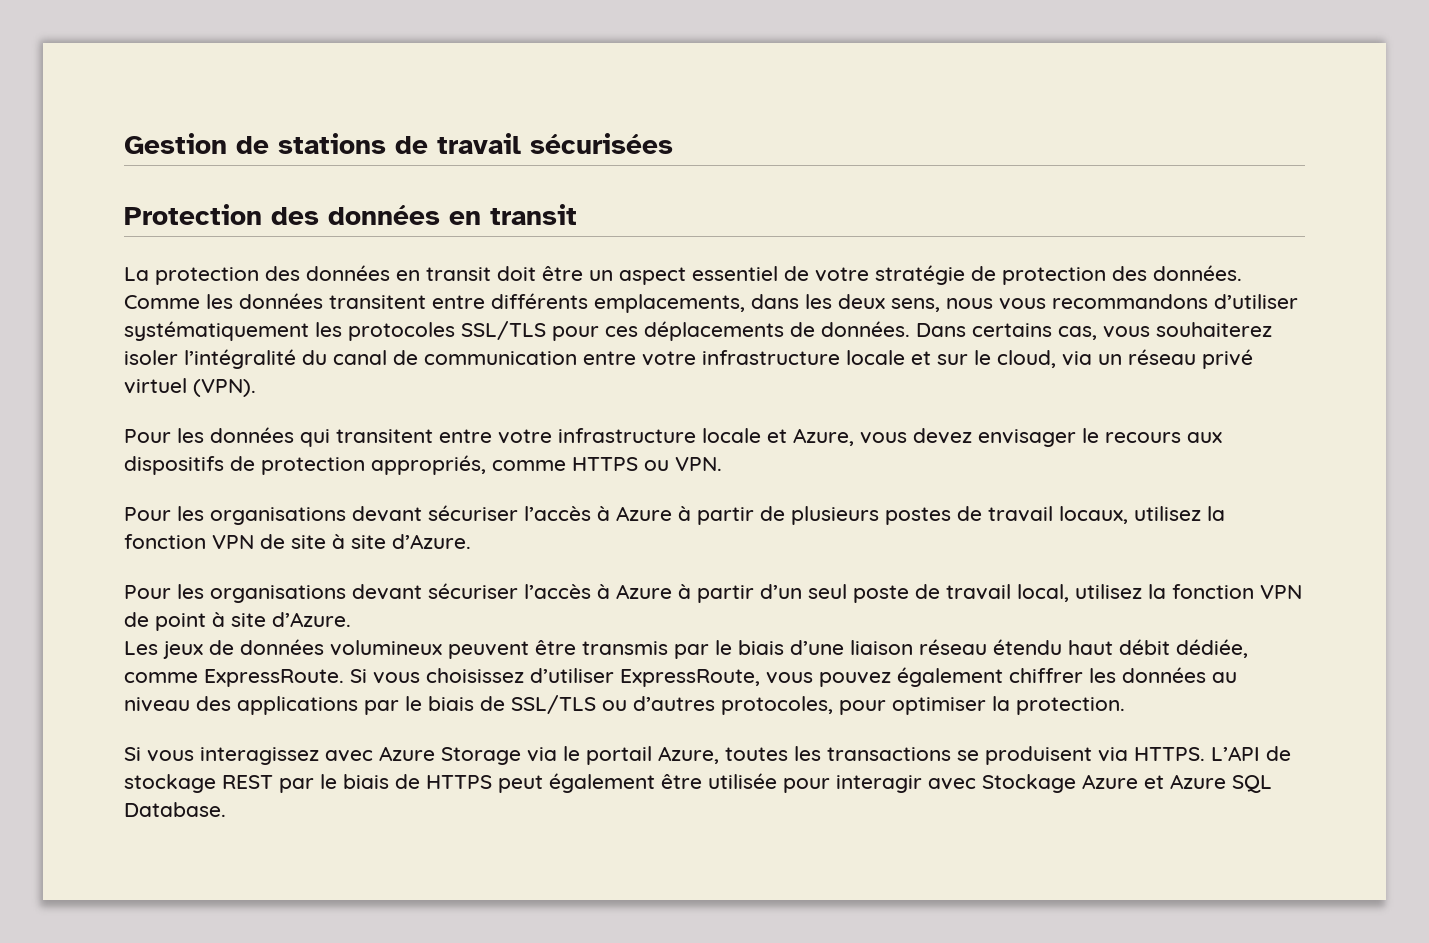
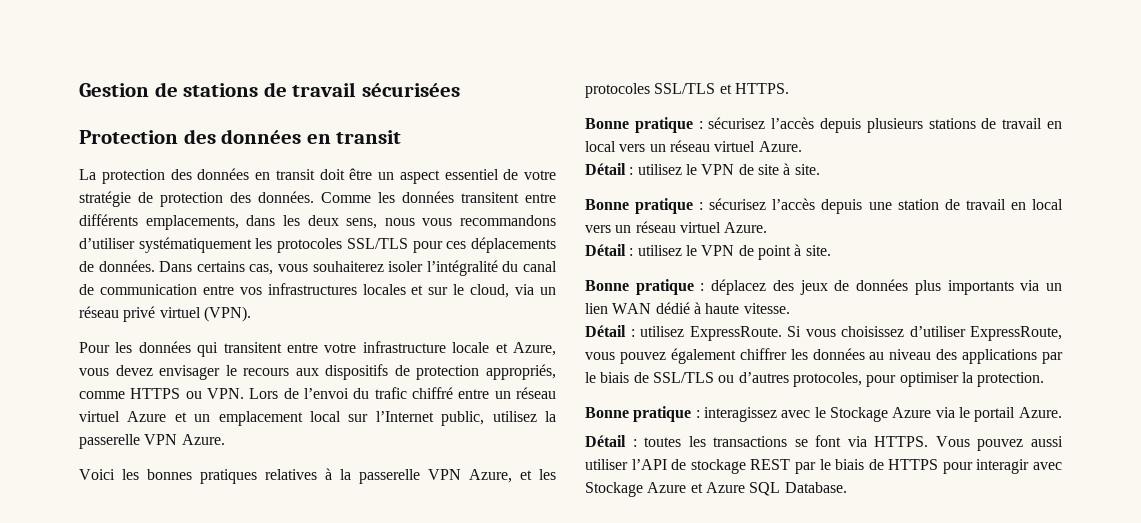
[642,350,905,366] votre infrastructure locale -> [239,283,406,295] vos infrastructures locales
[124,505,1225,525] [124,534,471,549] [124,583,1302,603] [124,612,351,631] [124,639,1248,659] [124,672,198,683] // Pour les organisations devant sécuriser l’accès à Azure à partir de plusieurs postes de travail locaux, utilisez la fonction VPN de site à site d’Azure. // Pour les organisations devant sécuriser l’accès à Azure à partir d’un seul poste de travail local, utilisez la fonction VPN de point à site d’Azure. // Les jeux de données volumineux peuvent être transmis par le biais d’une liaison réseau étendu haut débit dédiée, comme -> [249,387,556,399] [79,411,556,426] [79,434,225,449] [79,468,556,484] [585,83,789,98] [585,117,1062,133] [585,140,802,152] [585,163,820,175] [585,198,1063,214] [585,221,768,233] [585,244,831,260] [585,279,1062,295] [585,302,790,314] [585,325,684,337] Lors de l’envoi du trafic chiffré entre un réseau virtuel Azure et un emplacement local sur l’Internet public, utilisez la passerelle VPN Azure. // Voici les bonnes pratiques relatives à la passerelle VPN Azure, et les protocoles SSL/TLS et HTTPS. // Bonne pratique : sécurisez l’accès depuis plusieurs stations de travail en local vers un réseau virtuel Azure. // Détail : utilisez le VPN de site à site. // Bonne pratique : sécurisez l’accès depuis une station de travail en local vers un réseau virtuel Azure. // Détail : utilisez le VPN de point à site. // Bonne pratique : déplacez des jeux de données plus importants via un lien WAN dédié à haute vitesse. // Détail : utilisez
[124,746,719,765] Si vous interagissez avec Azure Storage via le portail Azure, -> [585,406,1062,422] [585,435,637,447] Bonne pratique : interagissez avec le Stockage Azure via le portail Azure. // Détail :
[985,746,1092,765] produisent -> [815,435,842,447] font
[1211,746,1260,761] L’API -> [935,436,1063,451] [585,459,667,470] Vous pouvez aussi utiliser l’API
[498,773,777,793] peut également être utilisée -> (939, 464) none

